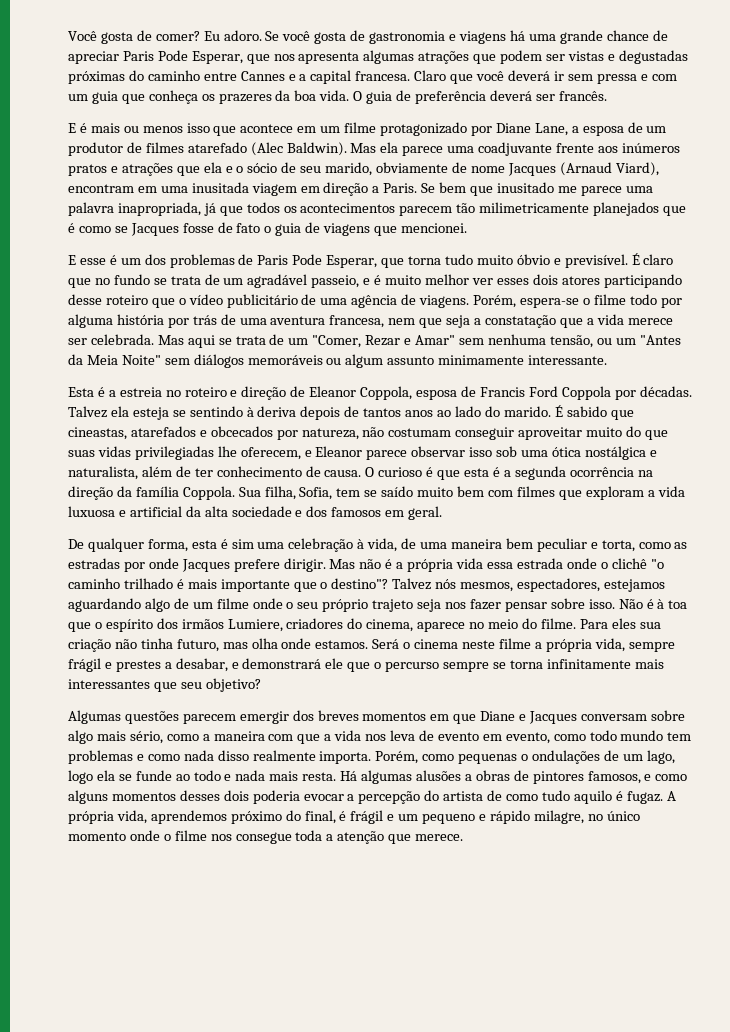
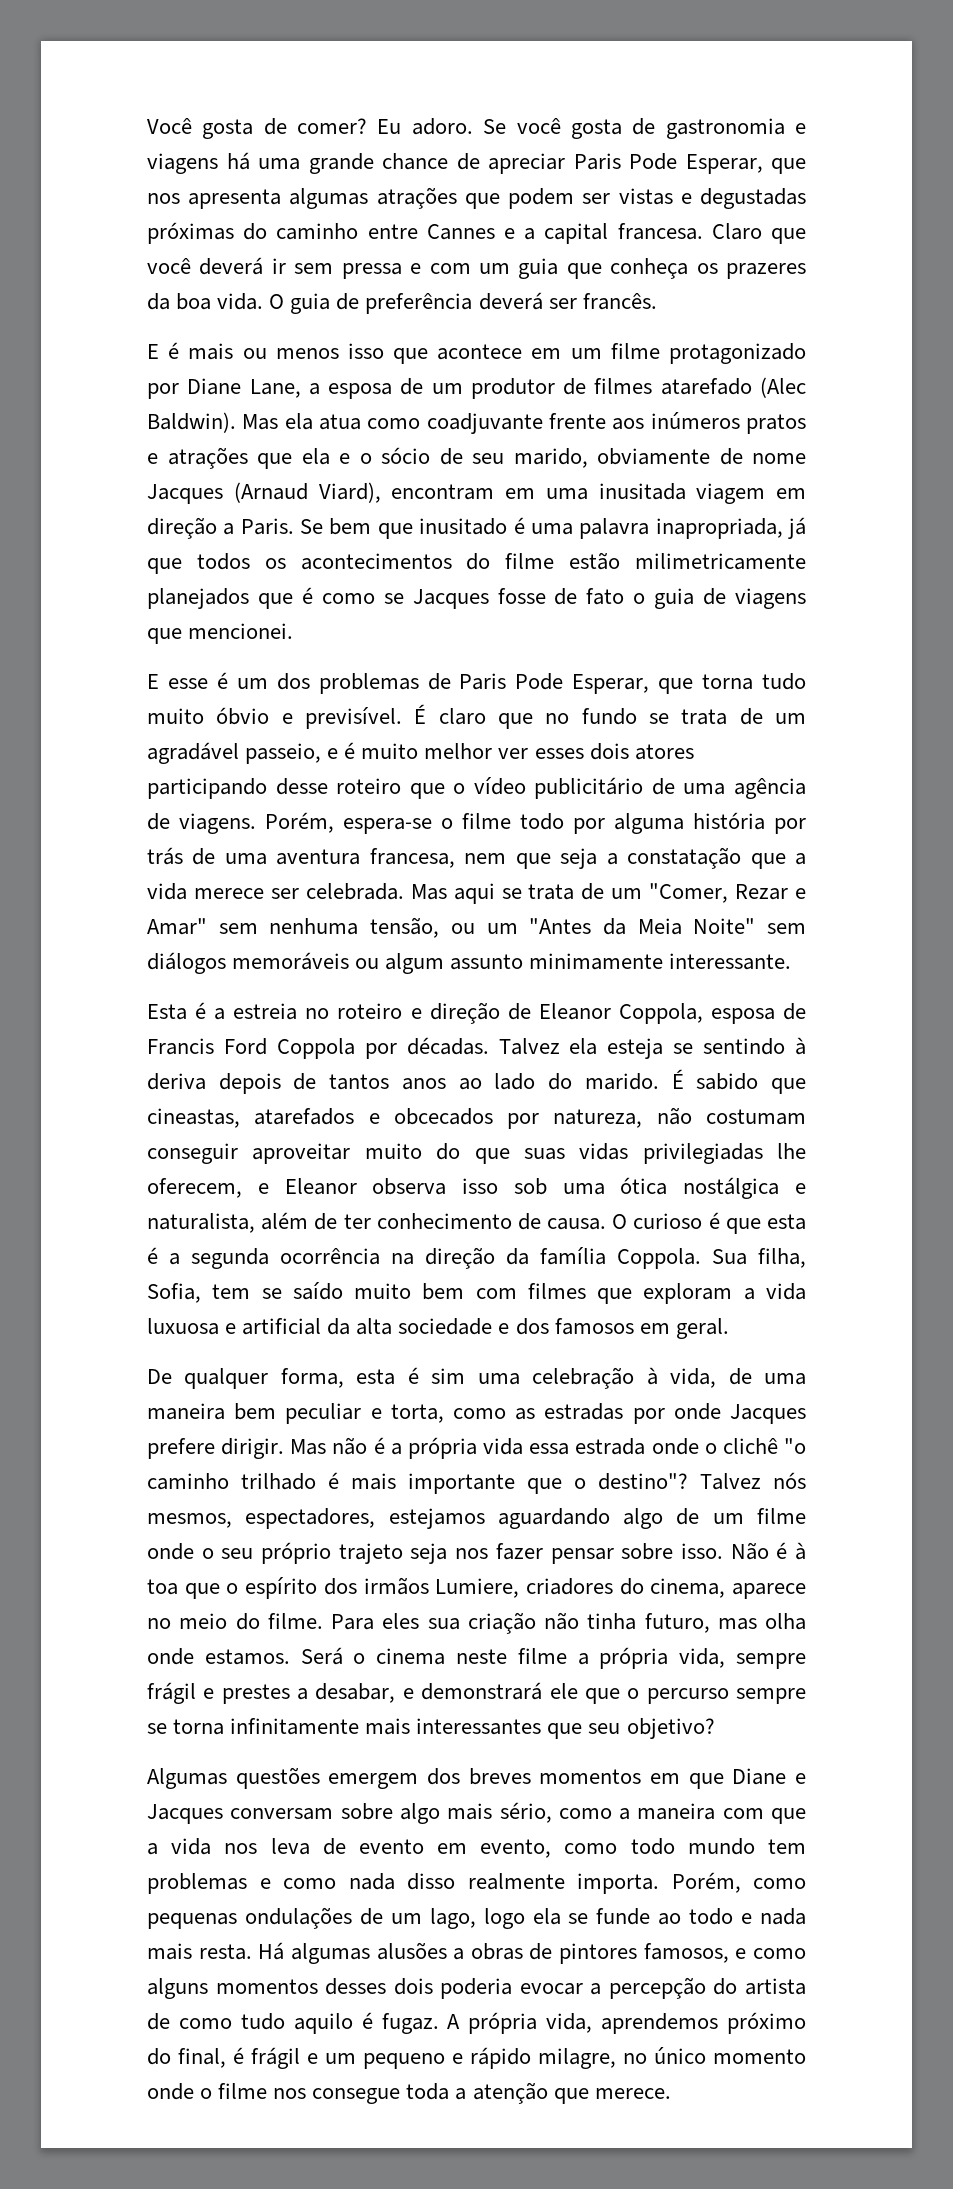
[402,146,475,156] parece uma -> [318,414,421,430] atua como
[557,186,622,196] me parece -> [513,517,525,534] é
[399,203,476,216] parecem tão -> [466,552,621,570] do filme estão
[366,446,466,460] parece observar -> [372,1178,447,1195] observa
[182,711,289,724] parecem emergir -> [328,1773,419,1789] emergem
[521,754,529,761] o -> (237, 1921) none

